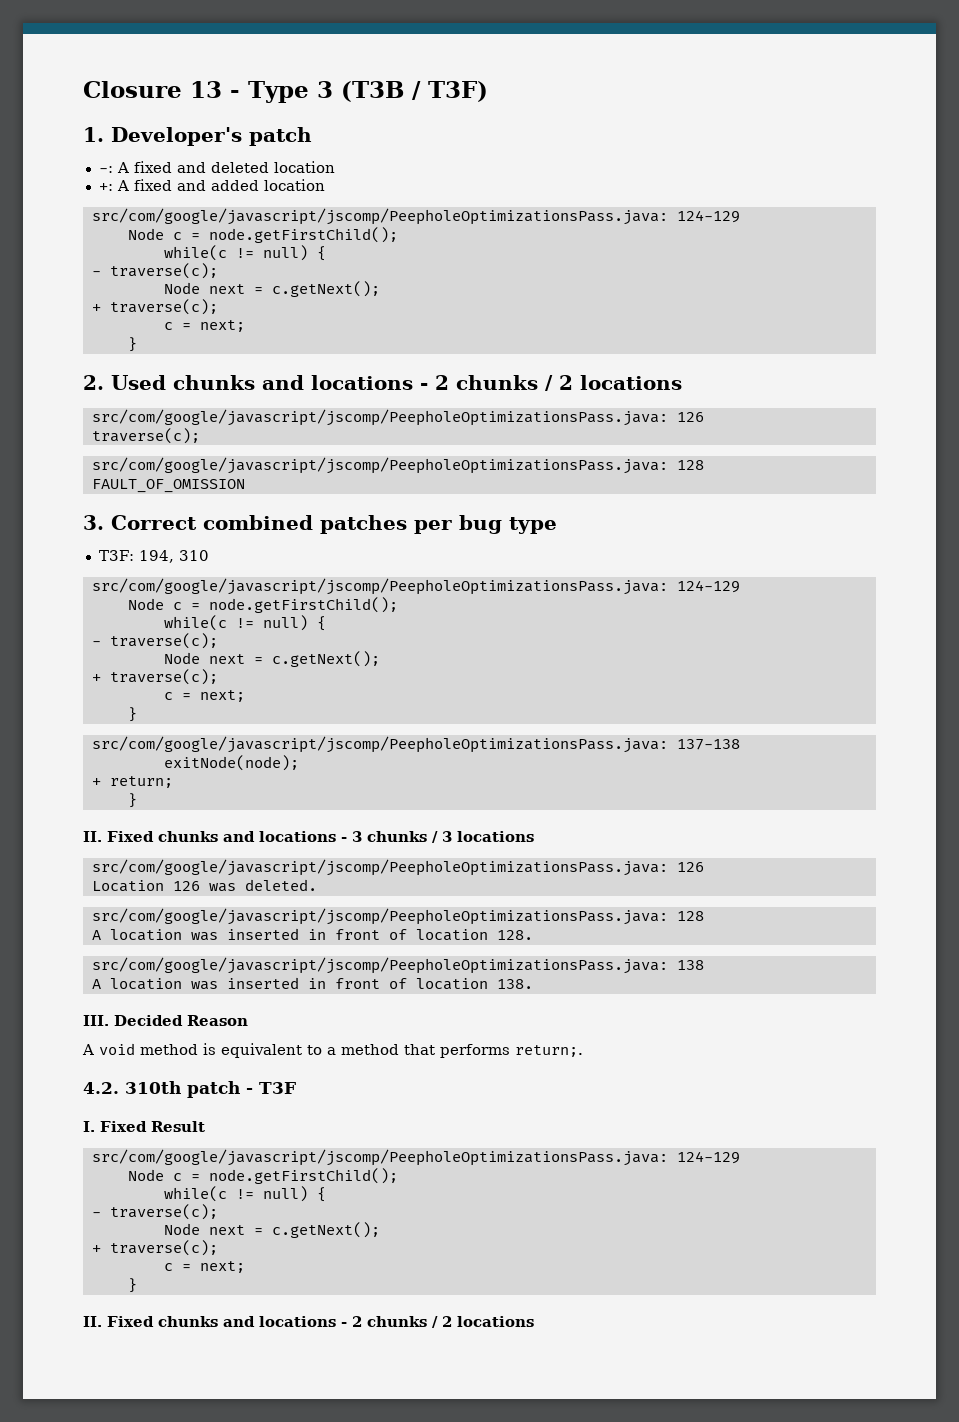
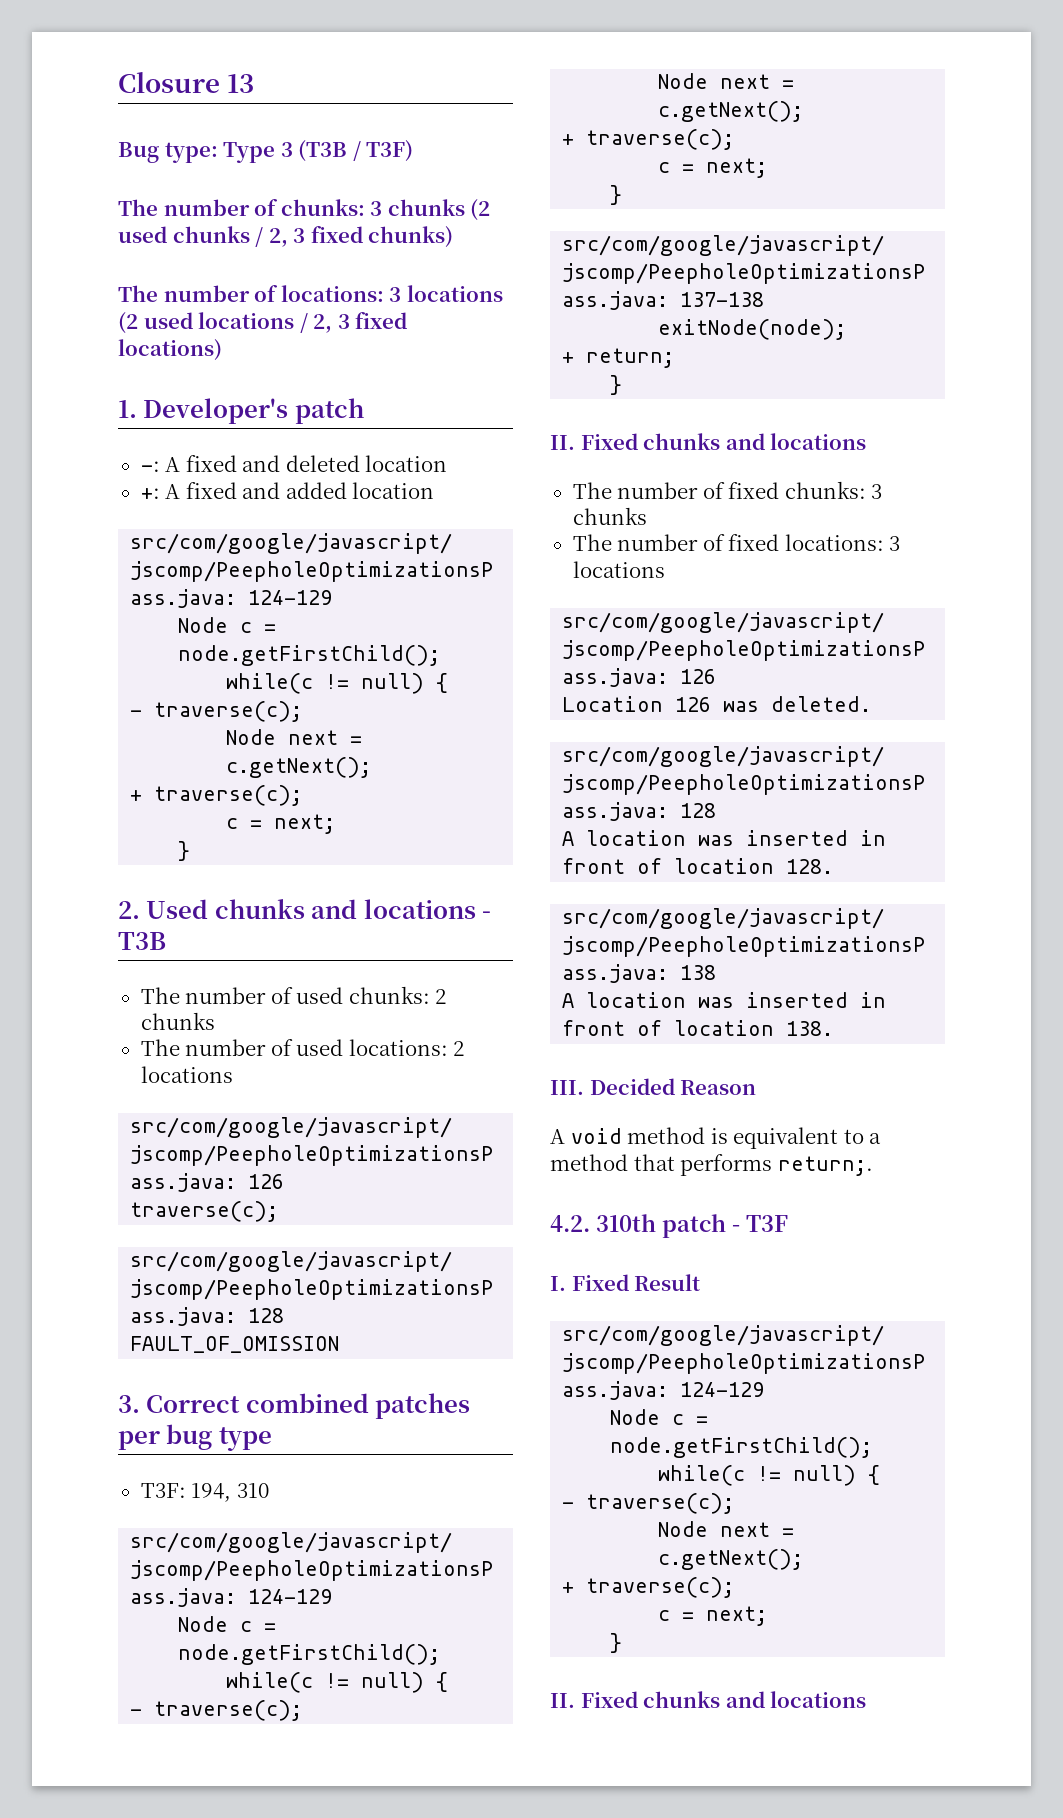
[230,90,240,98] - -> [118,142,218,163] // Bug type:
(488, 91) none -> [118,199,491,221] [118,226,454,248] [118,285,503,302] [118,312,408,334] [118,339,222,361] // The number of chunks: 3 chunks (2 used chunks / 2, 3 fixed chunks) // The number of locations: 3 locations (2 used locations / 2, 3 fixed locations)
[435,375,553,391] 2 chunks / -> [118,932,166,950] [140,986,447,1004] [140,1012,215,1030] [140,1039,448,1056] T3B // The number of used chunks: 2 chunks // The number of used locations:
[341,831,438,843] - 3 chunks / -> [572,481,883,499] [572,507,647,525] [572,534,884,551] // The number of fixed chunks: 3 chunks // The number of fixed locations:
[341,1316,534,1328] - 2 chunks / 2 locations -> (867, 1699) none

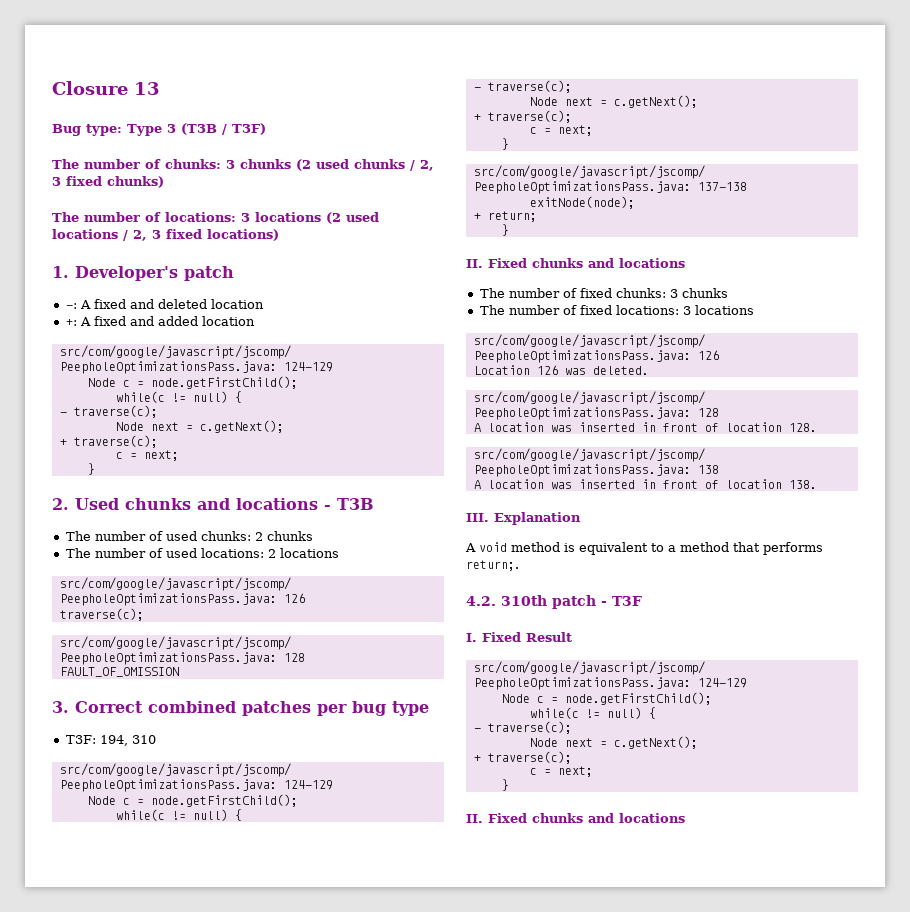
[589,1078,757,1095] Decided Reason -> [494,512,581,525] Explanation

